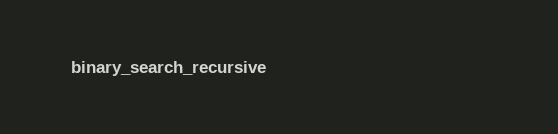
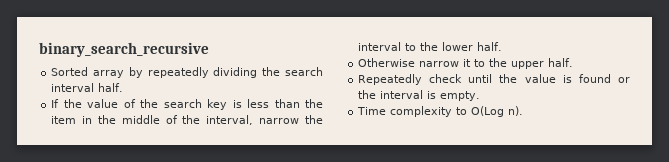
(266, 68) none -> [51,67,323,78] [51,83,124,92] [51,99,323,110] [51,115,323,125] [358,42,503,51] [358,58,574,69] [358,74,630,85] [358,90,481,101] [357,106,524,117] // Sorted array by repeatedly dividing the search interval half. // If the value of the search key is less than the item in the middle of the interval, narrow the interval to the lower half. // Otherwise narrow it to the upper half. // Repeatedly check until the value is found or the interval is empty. // Time complexity to O(Log n).

